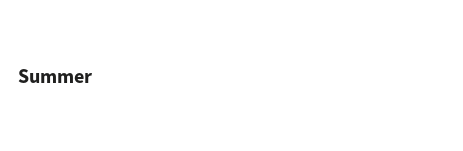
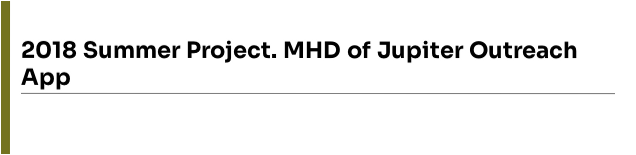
[18,69,92,83] Summer -> [21,39,580,64] [20,67,72,90] 2018 Summer Project. MHD of Jupiter Outreach App

